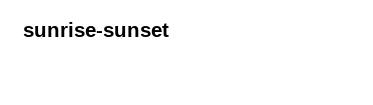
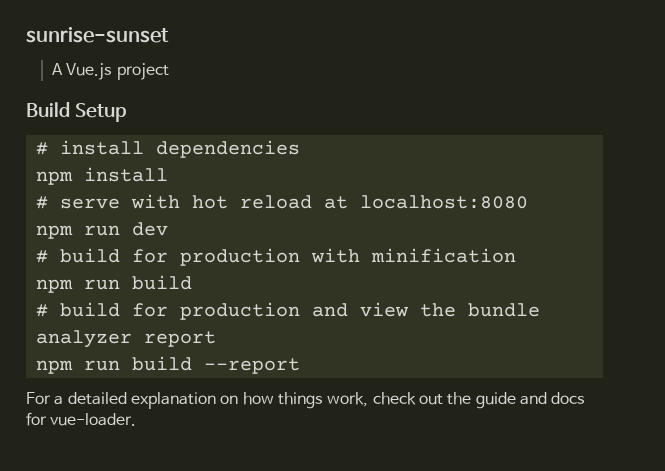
(169, 29) none -> [52,63,169,80] [26,102,126,122] [35,140,300,158] [35,167,168,185] [35,194,528,209] [35,222,168,239] [35,248,516,266] [35,275,192,293] [35,302,540,320] [35,330,216,348] [35,356,300,374] [26,392,586,409] [26,412,137,426] // A Vue.js project // Build Setup // # install dependencies // npm install // # serve with hot reload at localhost:8080 // npm run dev // # build for production with minification // npm run build // # build for production and view the bundle analyzer report // npm run build --report // For a detailed explanation on how things work, check out the guide and docs for vue-loader.

